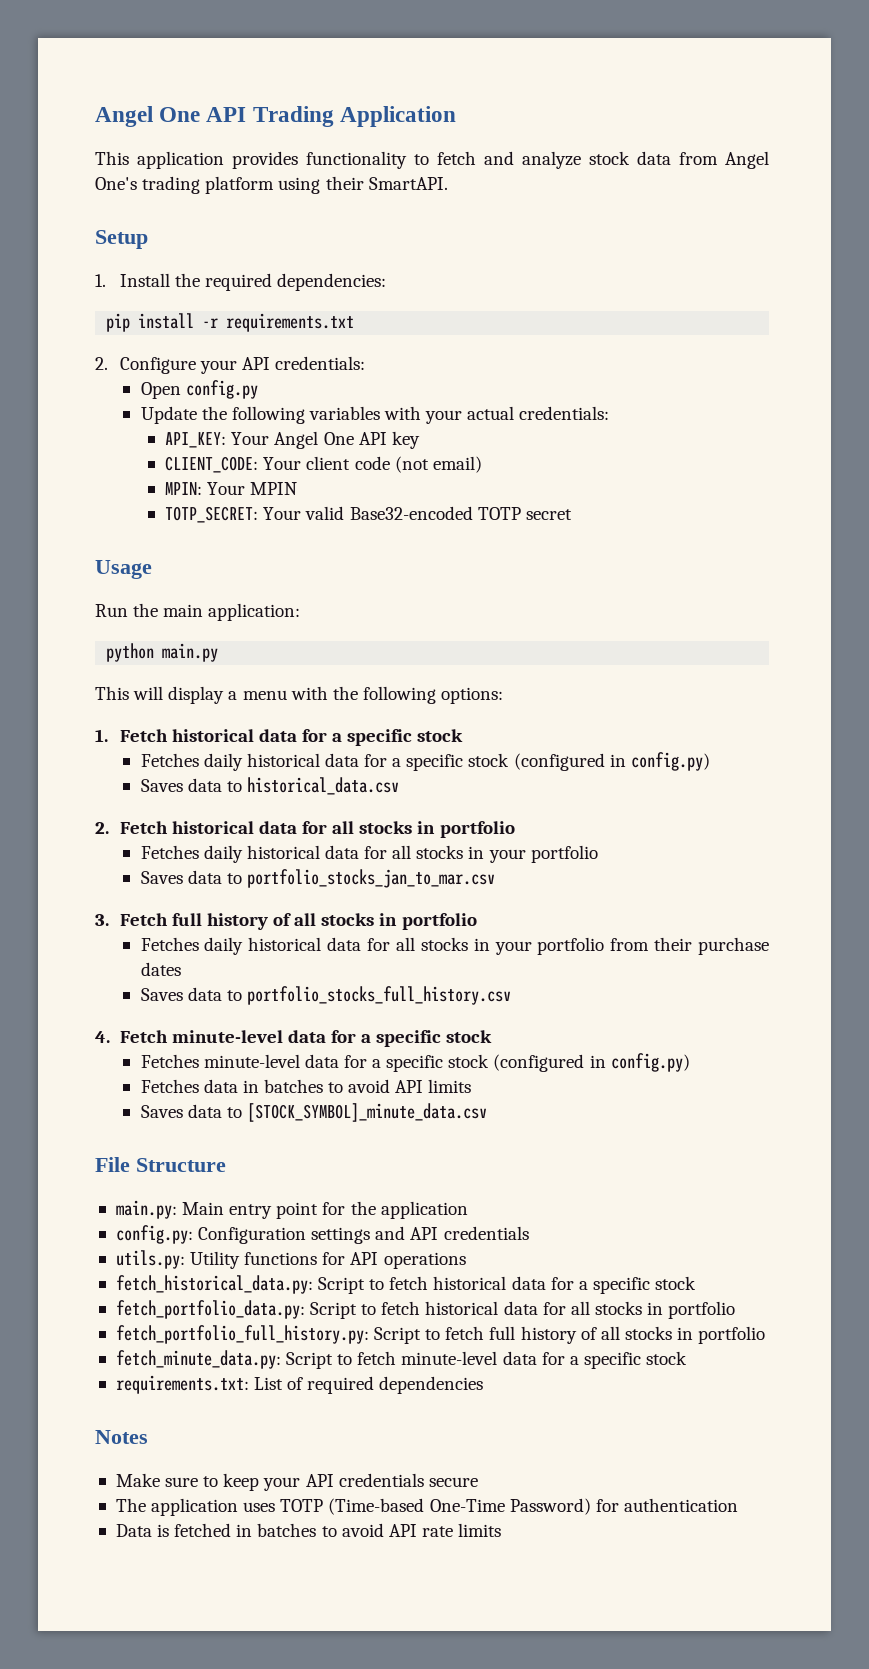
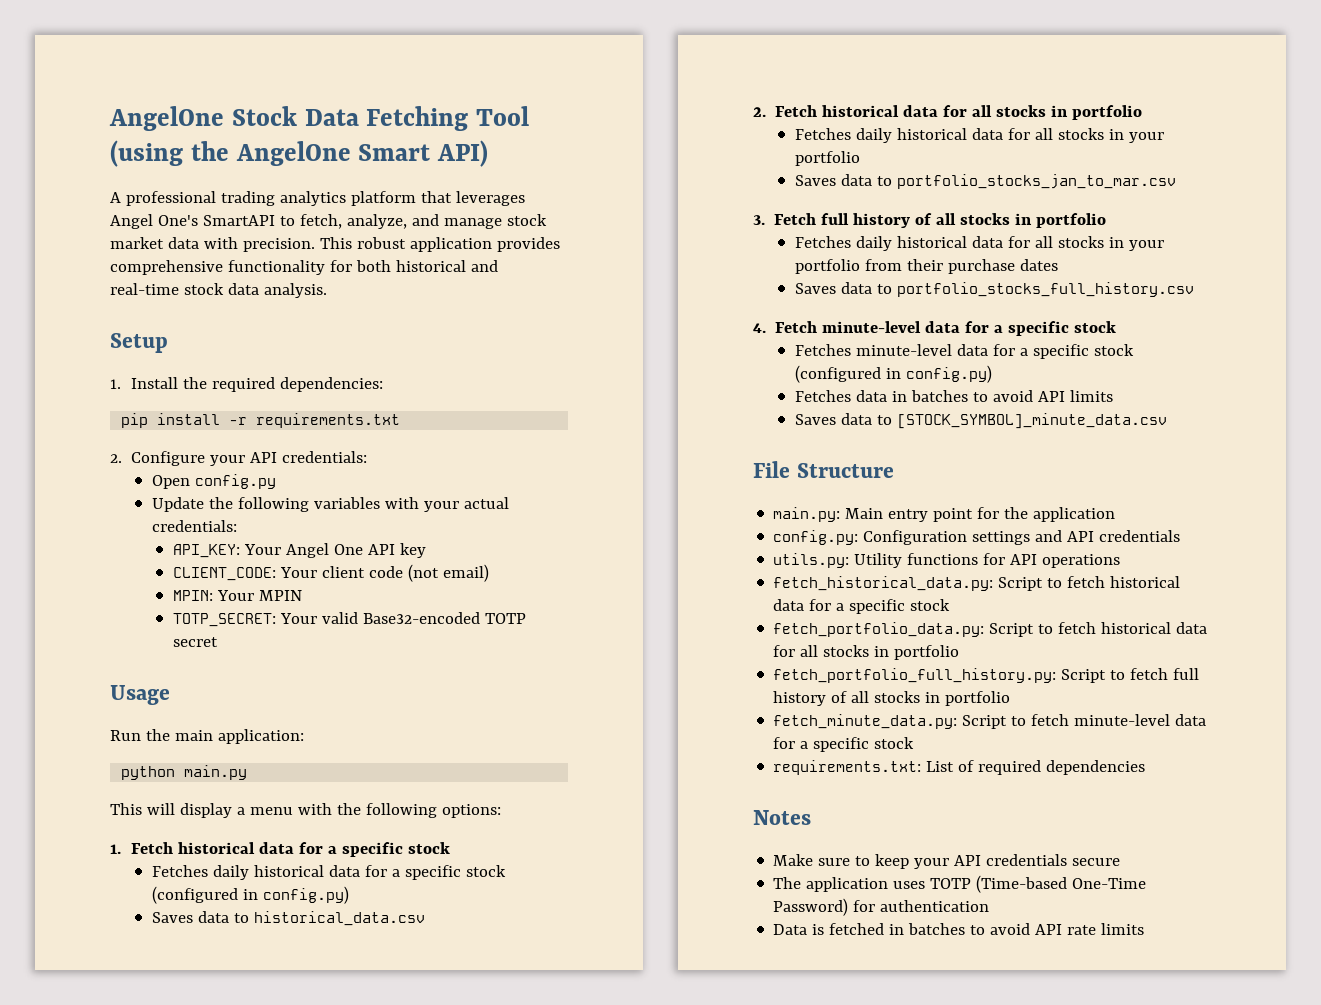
[95,106,456,127] [95,151,769,169] [95,176,448,194] Angel One API Trading Application // This application provides functionality to fetch and analyze stock data from Angel One's trading platform using their SmartAPI. -> [109,106,530,131] [110,140,489,167] [110,191,525,206] [110,214,547,229] [110,237,560,252] [110,260,498,275] [110,283,327,298] AngelOne Stock Data Fetching Tool (using the AngelOne Smart API) // A professional trading analytics platform that leverages Angel One's SmartAPI to fetch, analyze, and manage stock market data with precision. This robust application provides comprehensive functionality for both historical and real-time stock data analysis.

